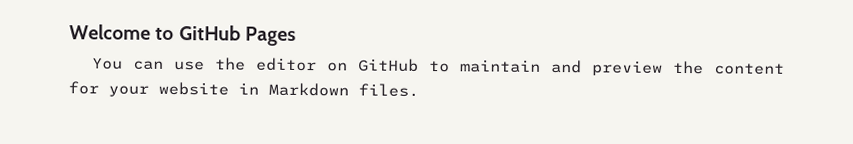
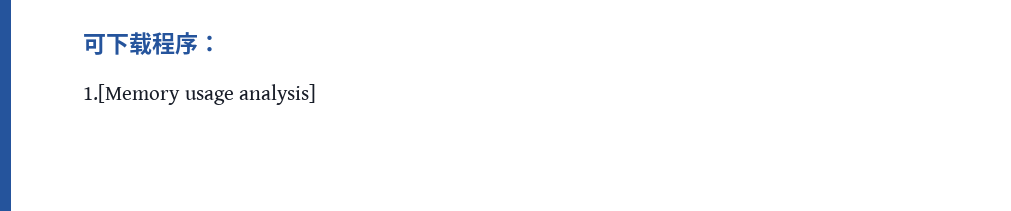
[69,24,296,46] [91,57,785,76] [68,81,419,97] Welcome to GitHub Pages // You can use the editor on GitHub to maintain and preview the content for your website in Markdown files. -> [83,32,221,55] [83,84,317,105] 可下载程序： // 1.[Memory usage analysis]

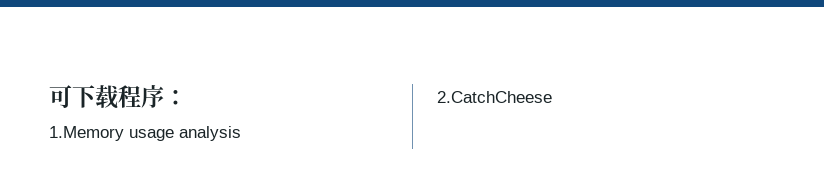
[83,84,317,105] 1.[Memory usage analysis] -> [49,126,241,141] [437,91,552,103] 1.Memory usage analysis // 2.CatchCheese

